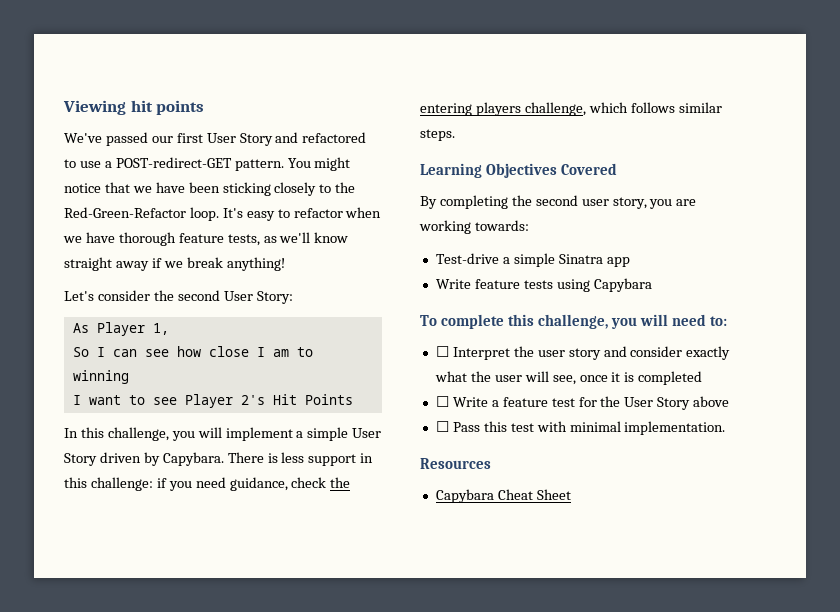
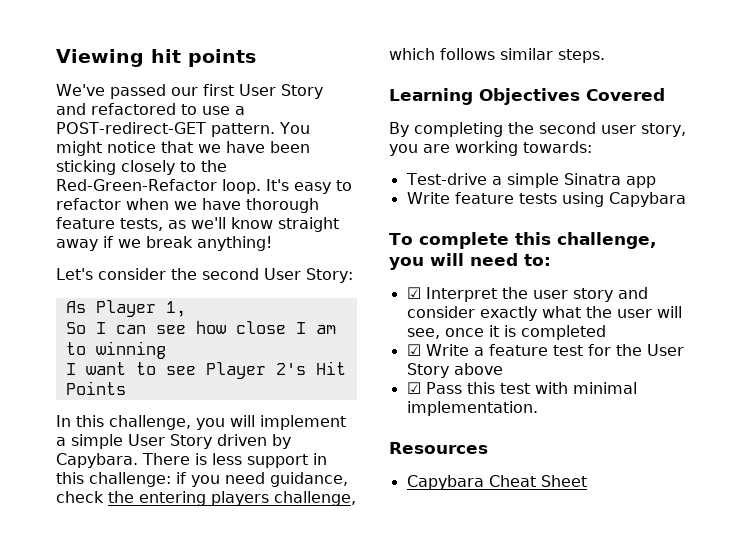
[435,346,449,357] ☐ -> [406,287,421,299] ☑
[435,396,449,407] ☐ -> [406,344,421,356] ☑
[435,421,449,432] ☐ -> [406,382,421,394] ☑

